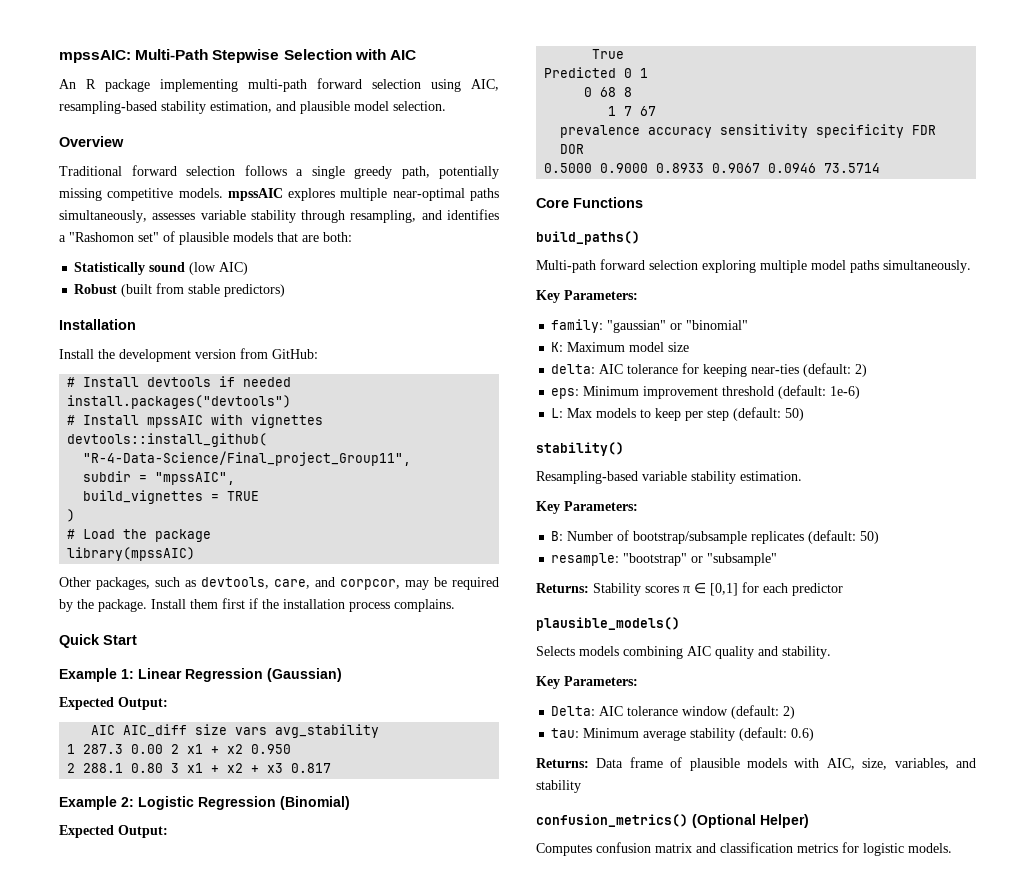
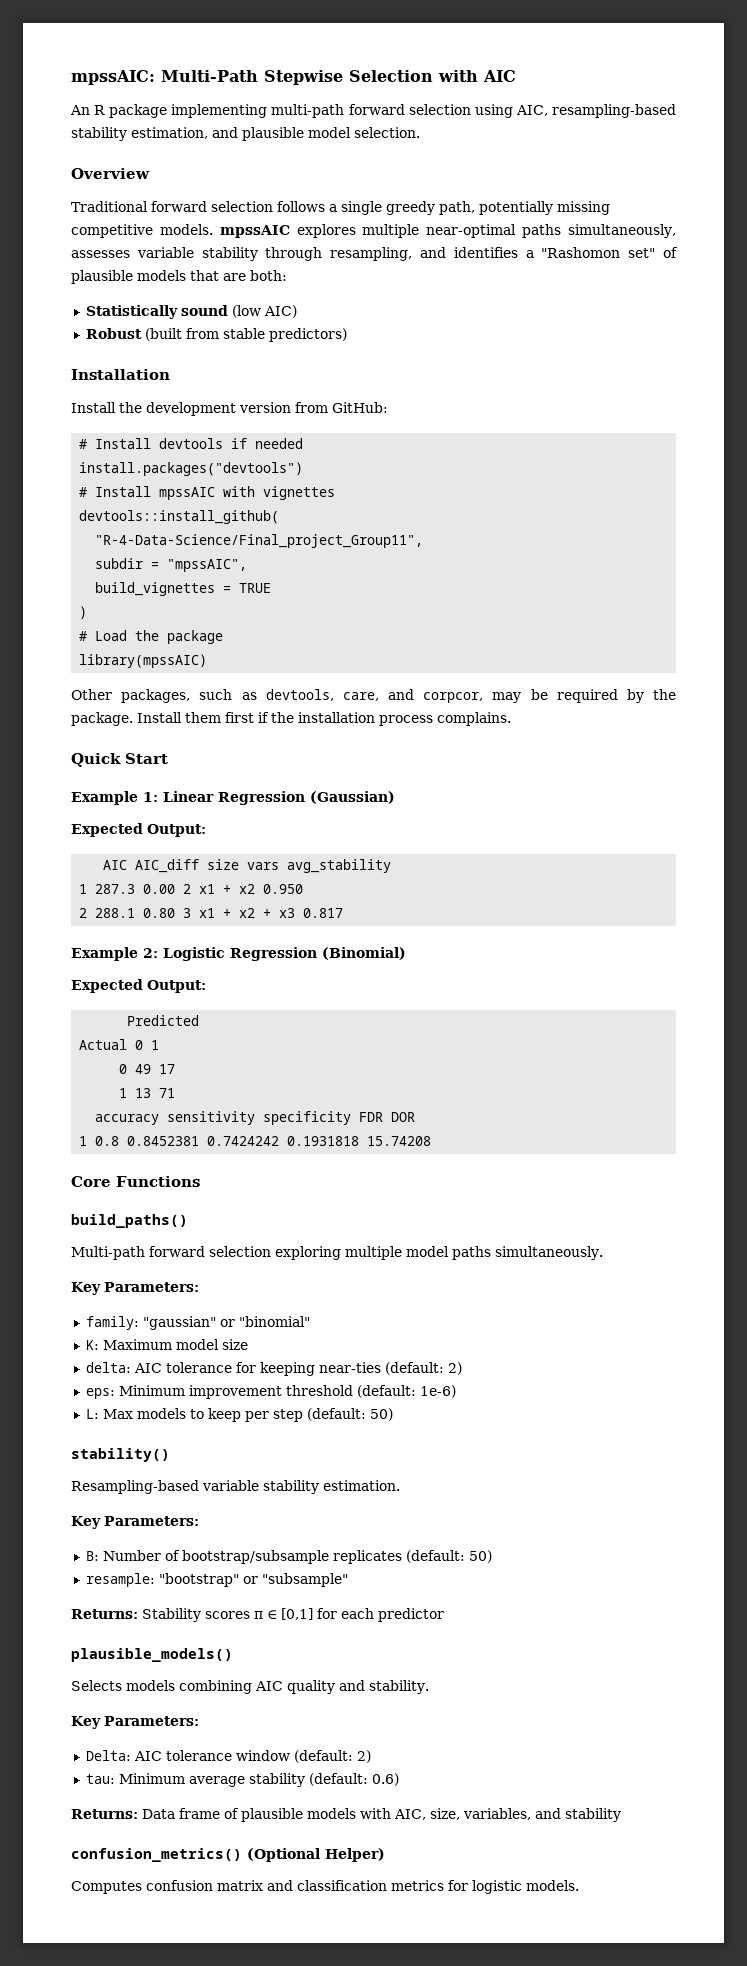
[592,49,625,59] [544,67,617,78] True // Predicted -> [127,1015,200,1026] [79,1039,128,1050] Predicted // Actual
[600,87,633,97] [608,106,657,116] [560,125,641,138] 68 8 // 1 7 67 // prevalence -> [135,1064,176,1074] [119,1088,176,1098] 49 17 // 1 13 71 //
[544,163,881,173] 0.5000 0.9000 0.8933 0.9067 0.0946 73.5714 -> [79,1136,432,1146] 1 0.8 0.8452381 0.7424242 0.1931818 15.74208

